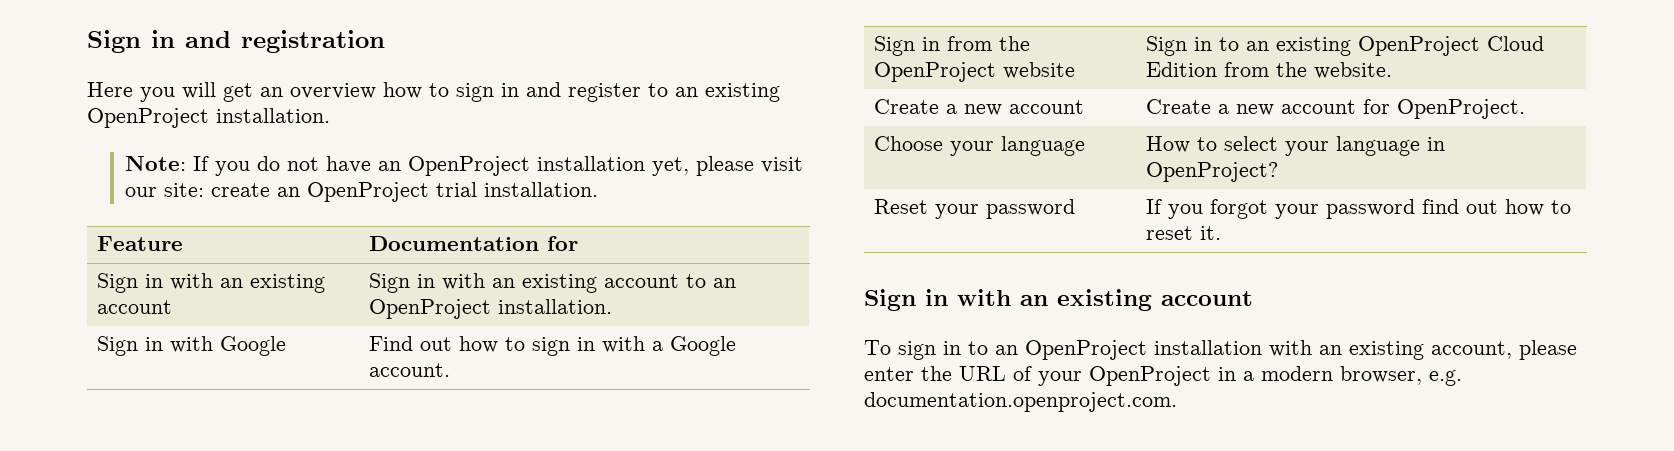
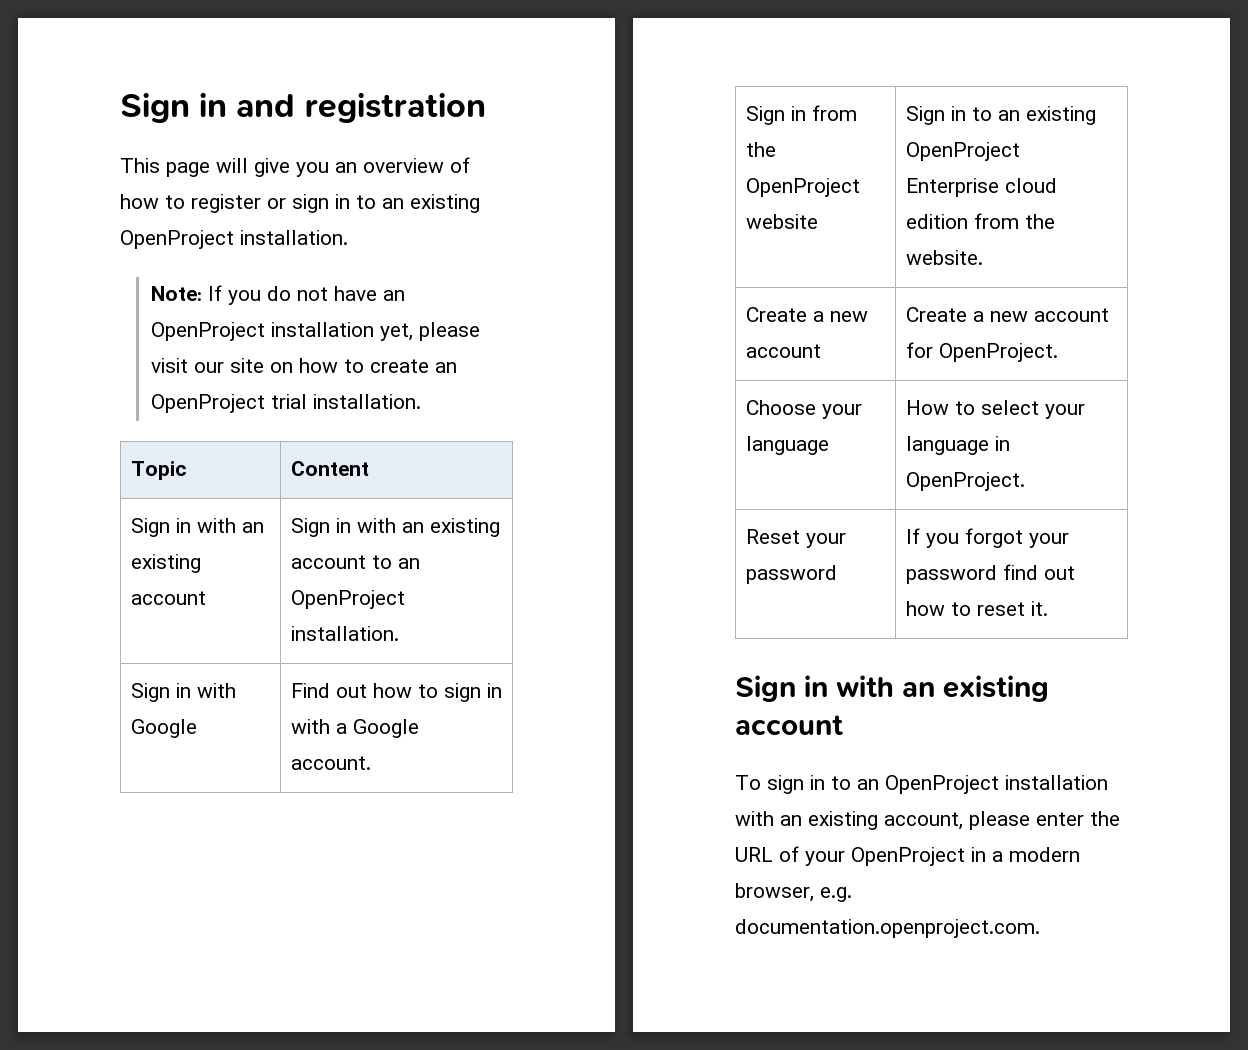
[87,82,253,102] Here you will get -> [120,158,329,177] This page will give you
[383,82,641,102] how to sign in and register -> [450,157,470,173] [120,194,350,213] of how to register or sign in
[164,183,205,197] site: -> [229,358,364,373] site on how to
[96,236,183,251] [368,236,578,251] Feature | Documentation for -> [130,461,187,480] [290,461,369,476] Topic | Content
[1486,36,1544,51] [1145,62,1217,77] Cloud Edition -> [905,178,1057,197] [905,214,968,229] Enterprise cloud edition
[1145,162,1278,182] OpenProject? -> [905,472,1025,491] OpenProject.

